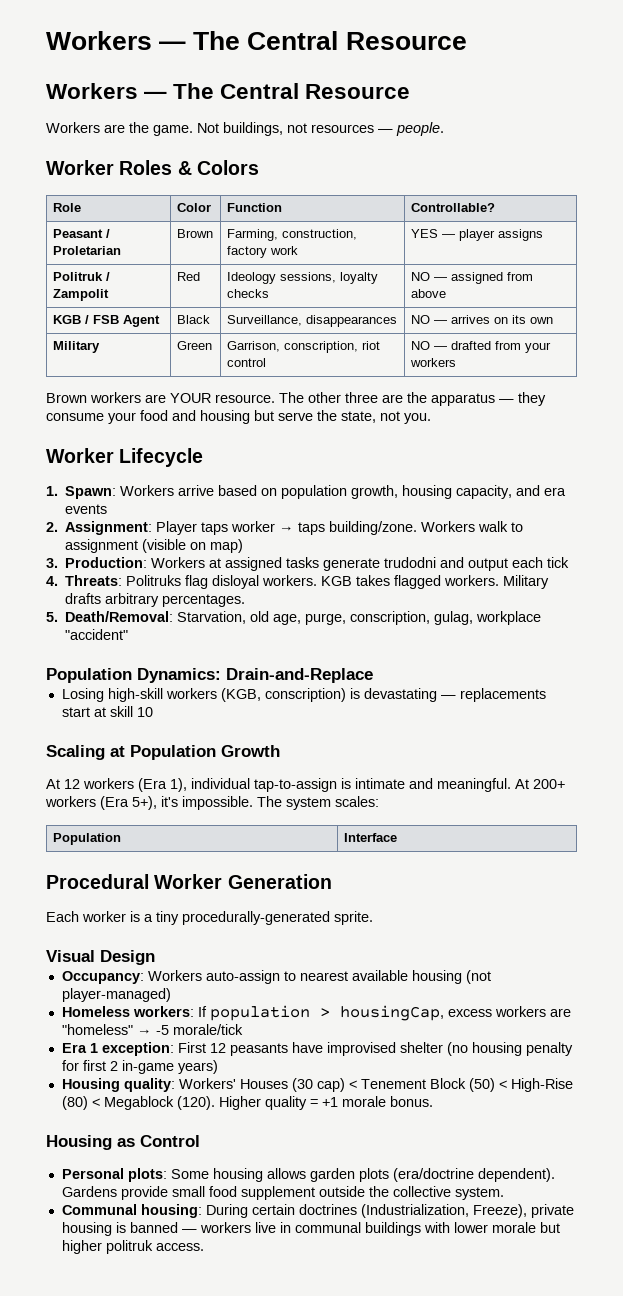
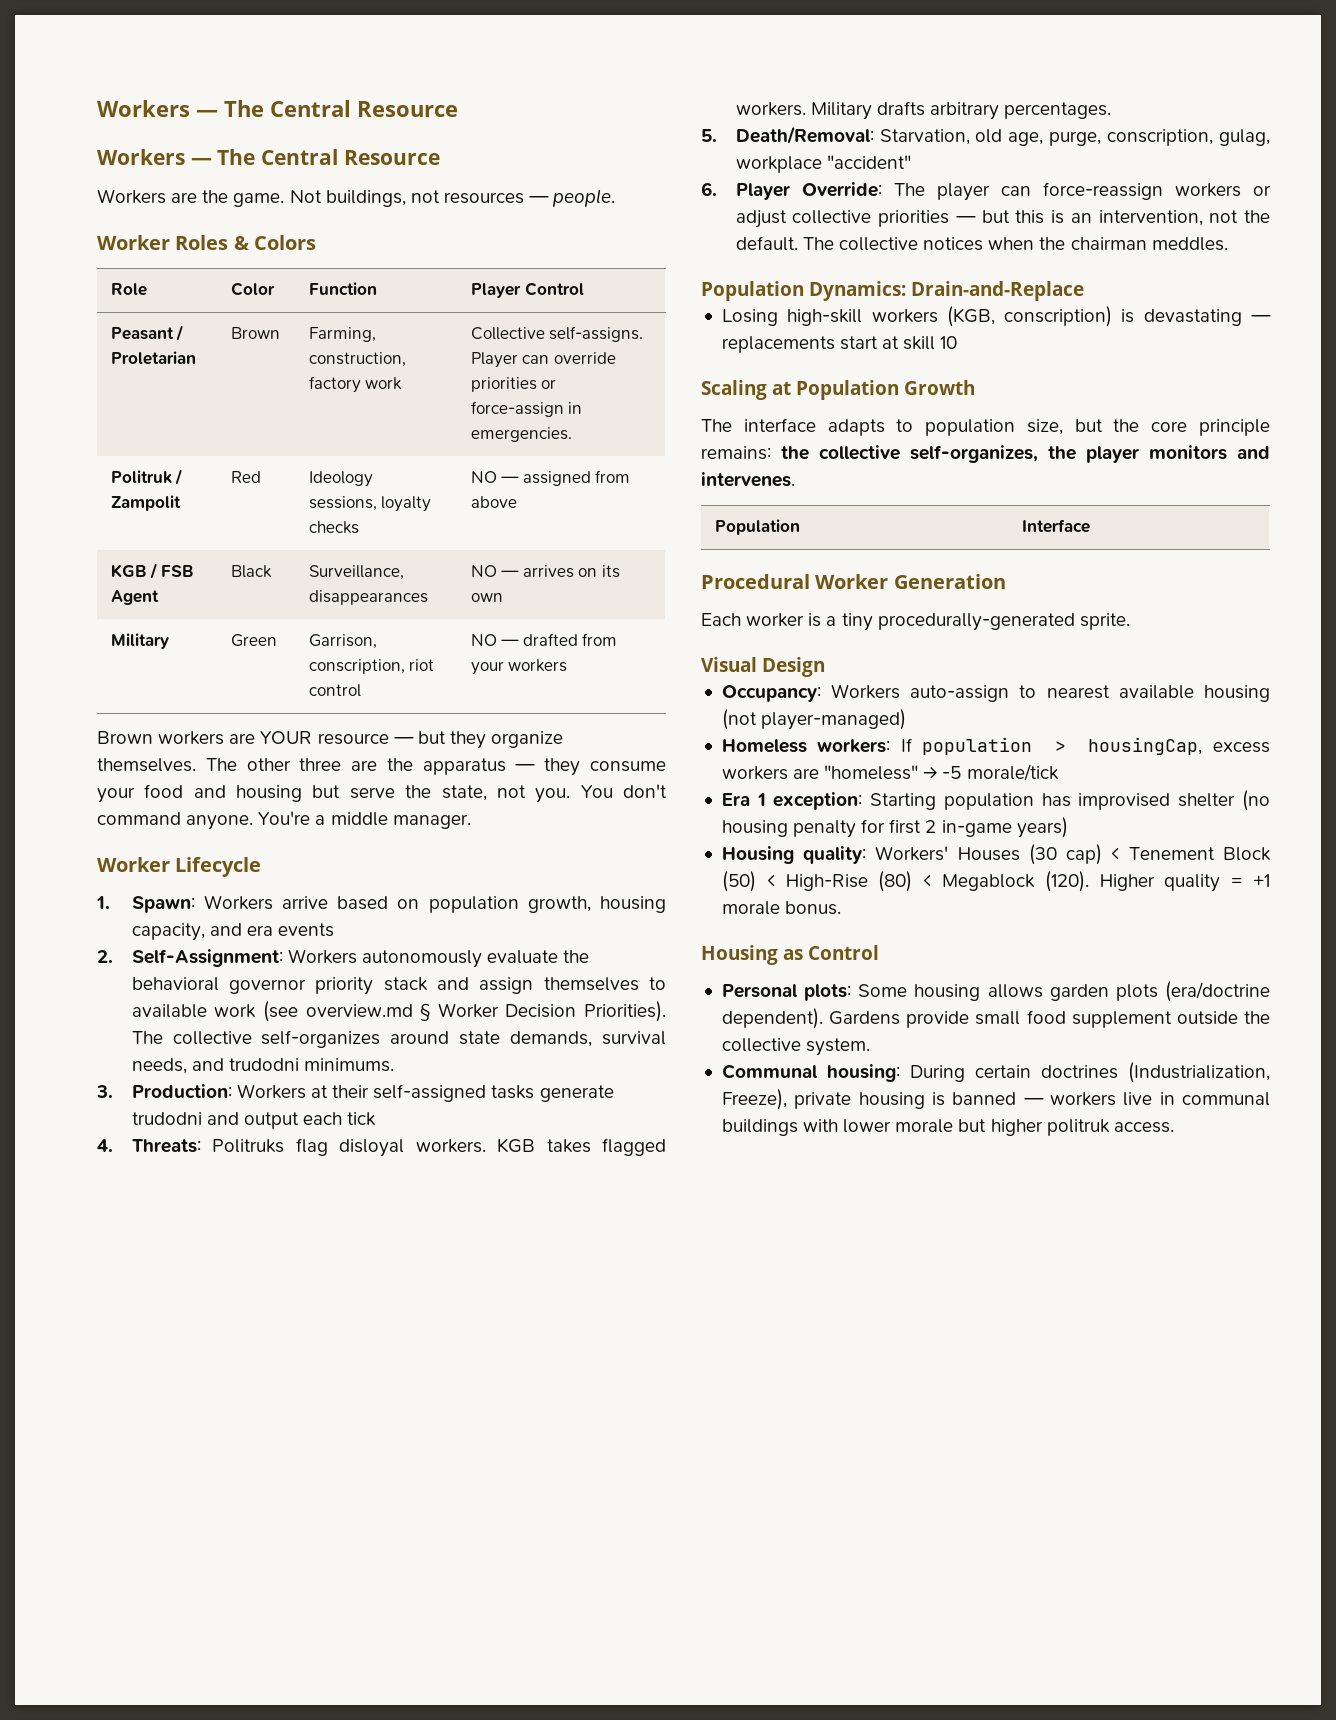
[410,203,495,212] Controllable? -> [470,282,584,298] Player Control
[410,229,543,241] YES — player assigns -> [470,326,644,342] [470,352,616,368] [470,377,557,392] [470,401,583,417] [470,427,572,442] Collective self-assigns. Player can override priorities or force-assign in emergencies.
[215,394,275,403] resource. -> [317,731,564,749] [97,758,196,772] resource — but they organize themselves.
(431, 418) none -> [580,784,668,798] [97,811,471,830] You don't command anyone. You're a middle manager.
[65,521,524,535] [65,539,244,553] Assignment: Player taps worker → taps building/zone. Workers walk to assignment (visible on map) -> [131,949,590,968] [131,977,666,995] [131,1001,667,1022] [131,1030,667,1048] [131,1058,395,1074] Self-Assignment: Workers autonomously evaluate the behavioral governor priority stack and assign themselves to available work (see overview.md § Worker Decision Priorities). The collective self-organizes around state demands, survival needs, and trudodni minimums.
[225,557,283,571] assigned -> [332,1084,487,1102] their self-assigned
(129, 634) none -> [701,182,1271,201] [735,210,1270,228] [735,236,1228,251] // 6. Player Override: The player can force-reassign workers or adjust collective priorities — but this is an intervention, not the default. The collective notices when the chairman meddles.
[46,778,565,792] [45,796,379,810] At 12 workers (Era 1), individual tap-to-assign is intimate and meaningful. At 200+ workers (Era 5+), it's impossible. The system scales: -> [701,418,1270,436] [701,445,1270,463] [701,472,795,487] The interface adapts to population size, but the core principle remains: the collective self-organizes, the player monitors and intervenes.
[177,1042,323,1056] First 12 peasants have -> [870,793,1071,810] Starting population has

